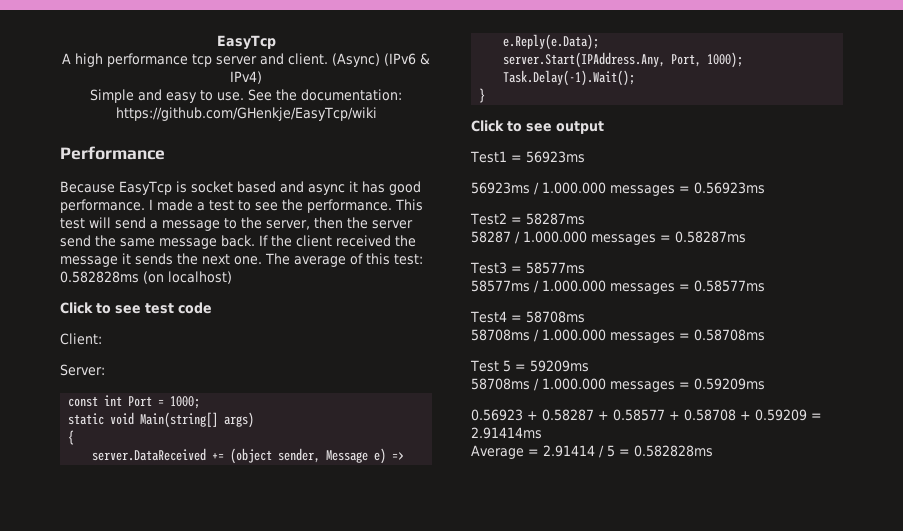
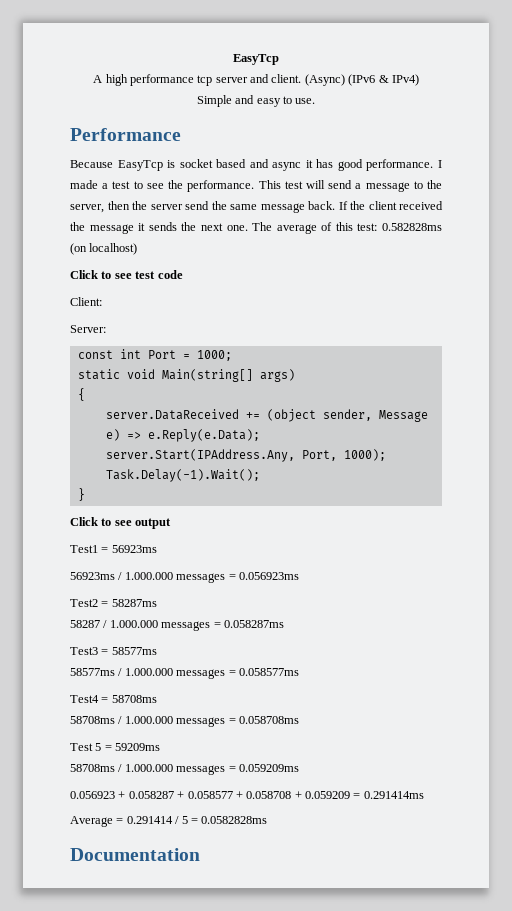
[248,89,402,101] [115,107,377,121] See the documentation: https://github.com/GHenkje/EasyTcp/wiki -> (316, 101) none
[694,182,765,194] 0.56923ms -> [238,572,299,580] 0.056923ms
[675,231,746,243] 0.58287ms -> [223,620,284,628] 0.058287ms
[694,280,765,292] 0.58577ms -> [238,668,299,676] 0.058577ms
[694,329,765,341] 0.58708ms -> [238,716,299,724] 0.058708ms
[694,378,765,390] [471,409,822,421] [471,427,542,439] 0.59209ms // 0.56923 + 0.58287 + 0.58577 + 0.58708 + 0.59209 = 2.91414ms -> [238,764,299,772] [70,791,424,799] 0.059209ms // 0.056923 + 0.058287 + 0.058577 + 0.058708 + 0.059209 = 0.291414ms
[543,445,595,457] 2.91414 -> [126,816,173,824] 0.291414
[634,445,713,457] 0.582828ms -> [201,816,268,824] [70,848,200,861] 0.0582828ms // Documentation

